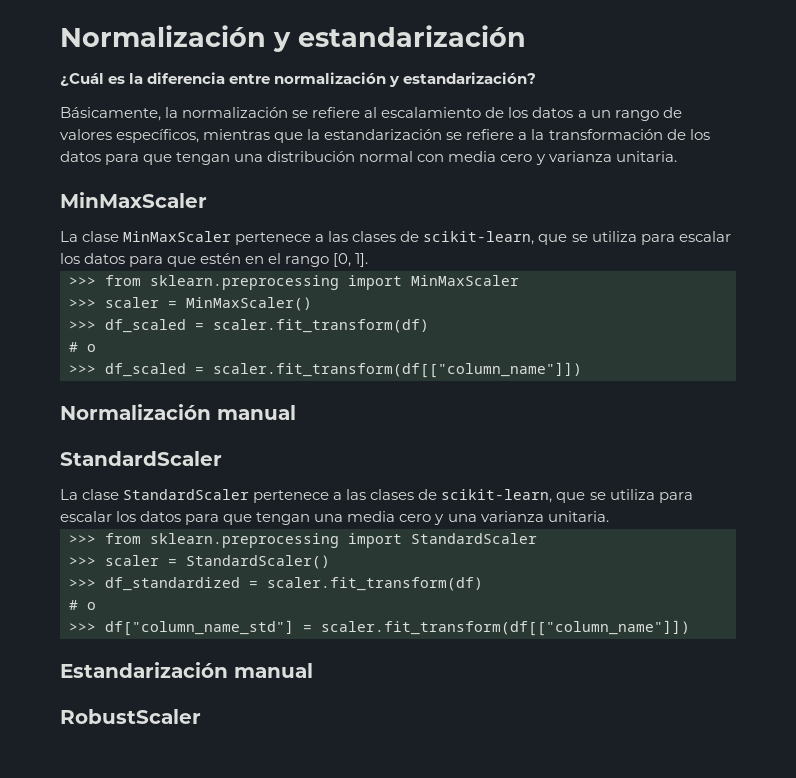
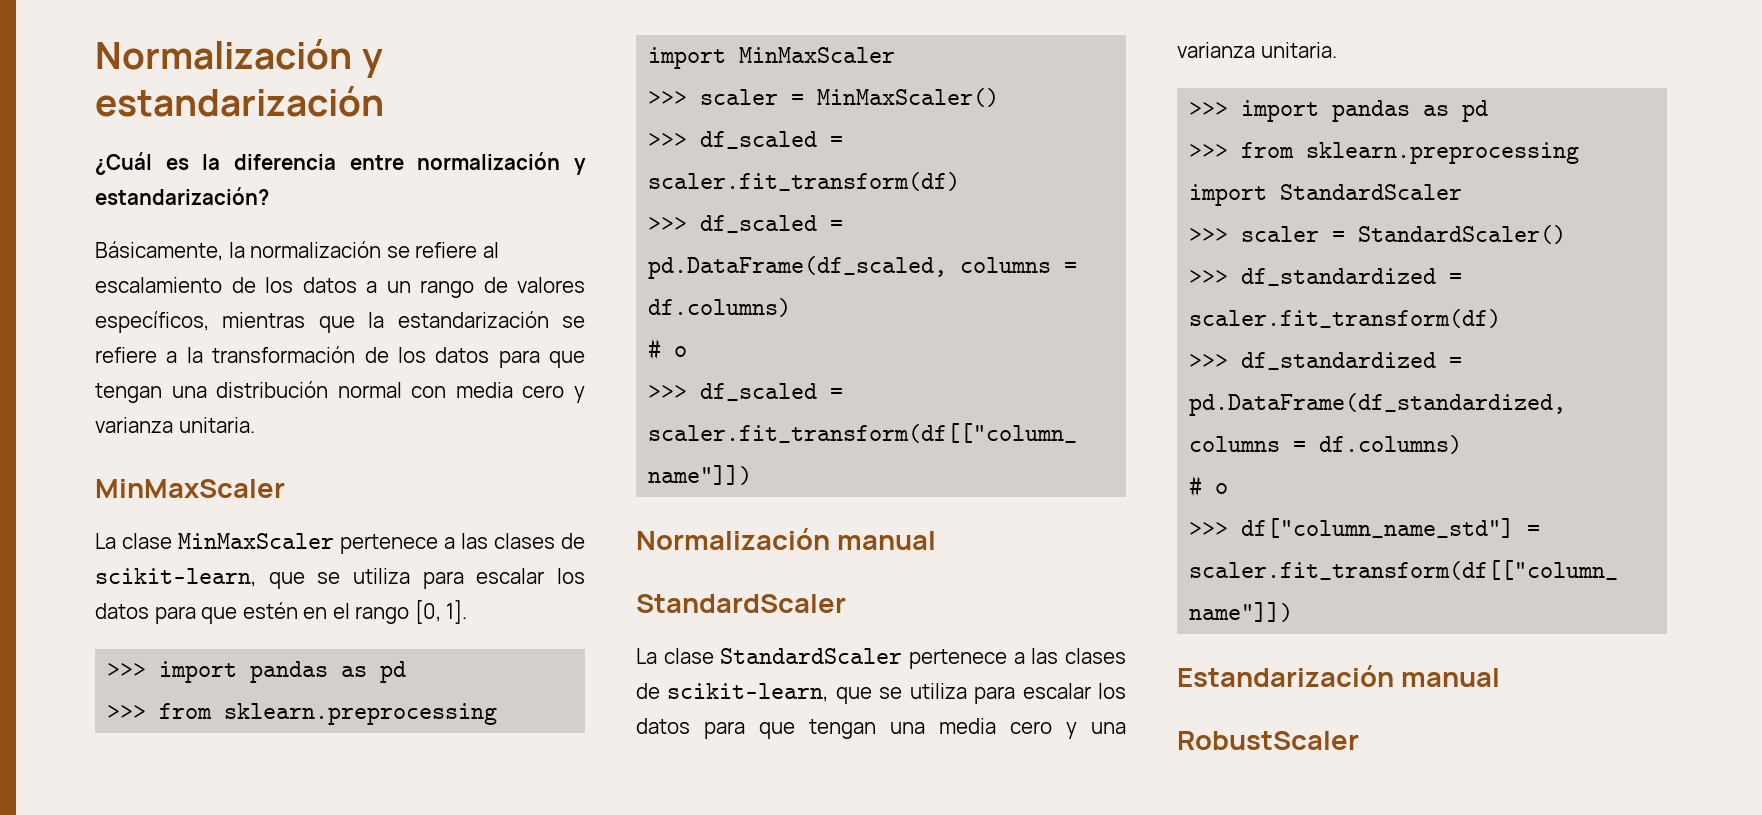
(369, 260) none -> [107,661,407,683] // >>> import pandas as pd
(429, 326) none -> [648,215,844,233] [648,256,1078,279] [648,298,792,317] // >>> df_scaled = pd.DataFrame(df_scaled, columns = df.columns)
(609, 516) none -> [1189,100,1489,122] // >>> import pandas as pd
(483, 584) none -> [1189,352,1463,370] [1189,393,1567,416] [1189,435,1463,454] // >>> df_standardized = pd.DataFrame(df_standardized, columns = df.columns)

